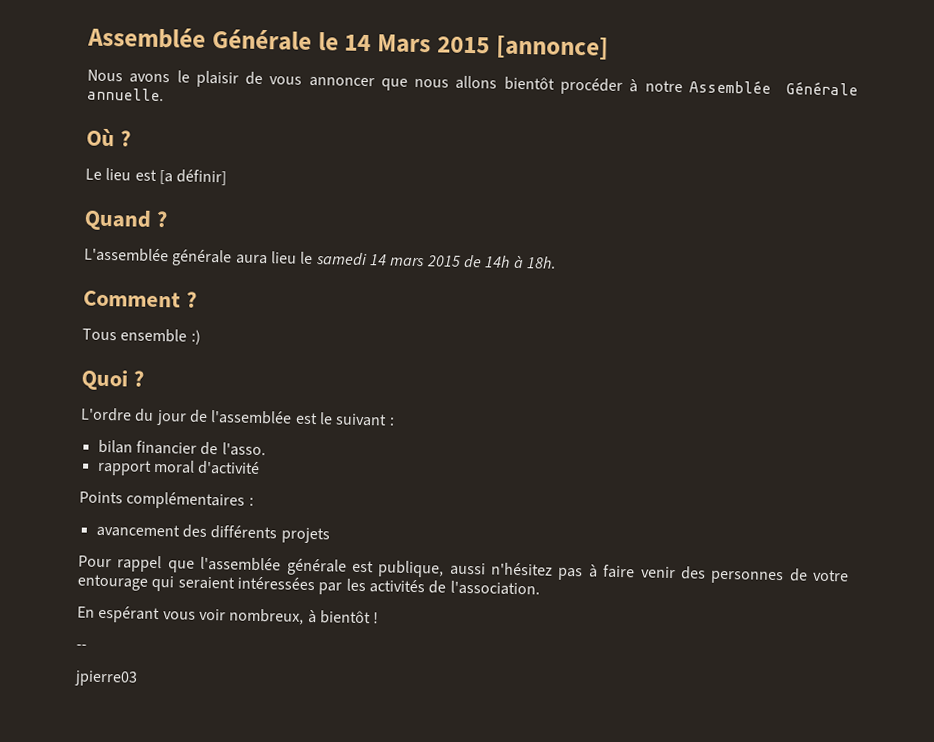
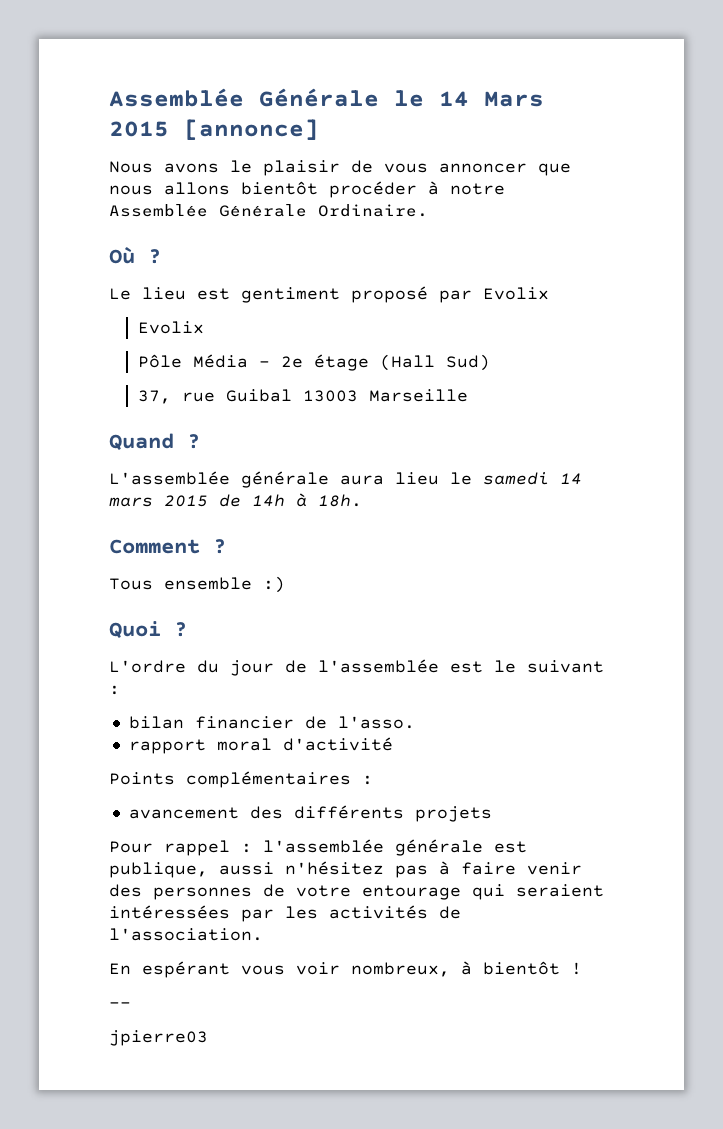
[87,87,164,102] annuelle. -> [318,204,428,217] Ordinaire.
[158,169,228,186] [a définir] -> [241,286,549,303] [138,321,205,334] [138,354,491,371] [138,389,469,404] gentiment proposé par Evolix // Evolix // Pôle Média - 2e étage (Hall Sud) // 37, rue Guibal 13003 Marseille
[167,560,195,573] que -> [241,843,252,853] :

